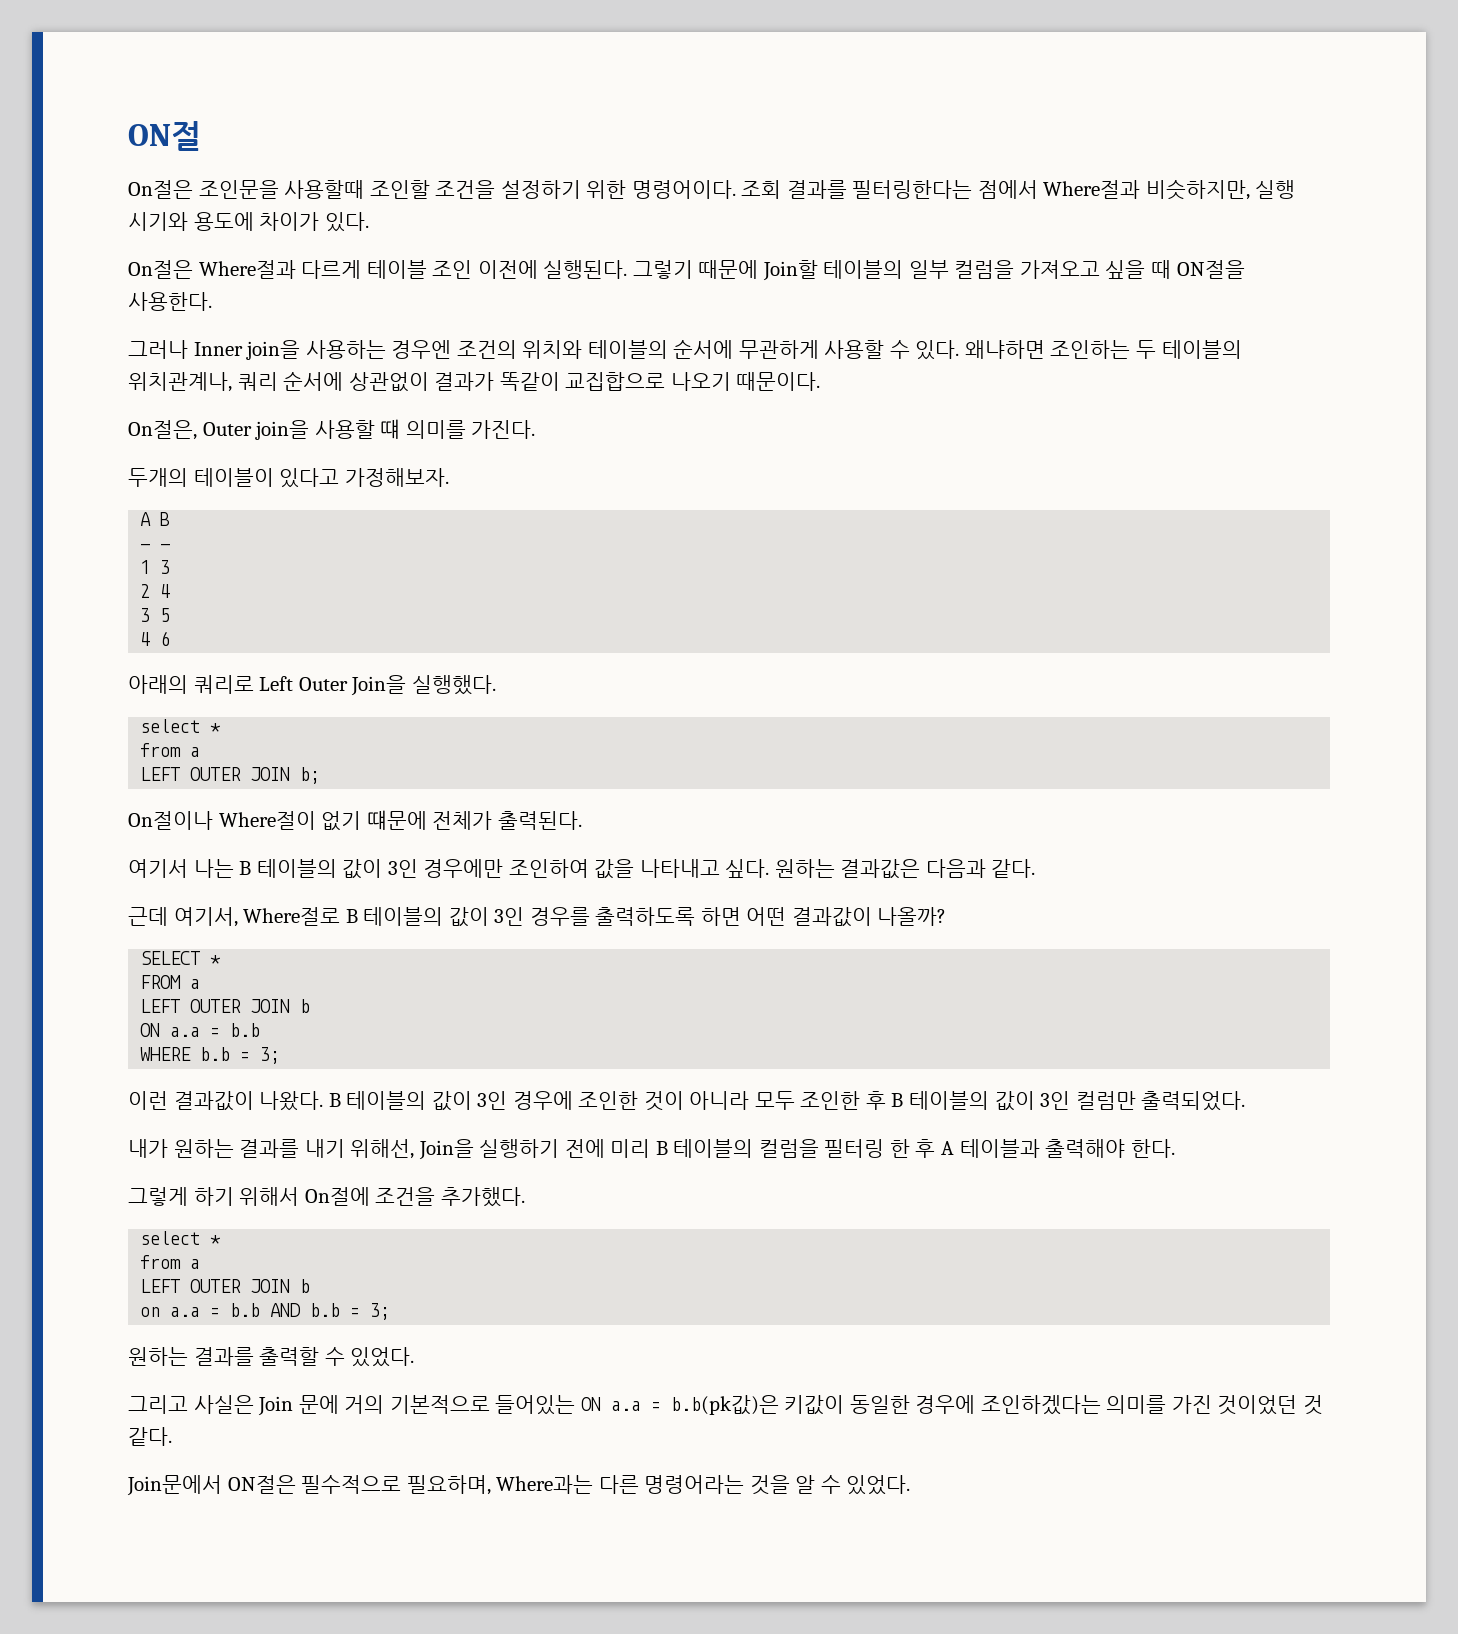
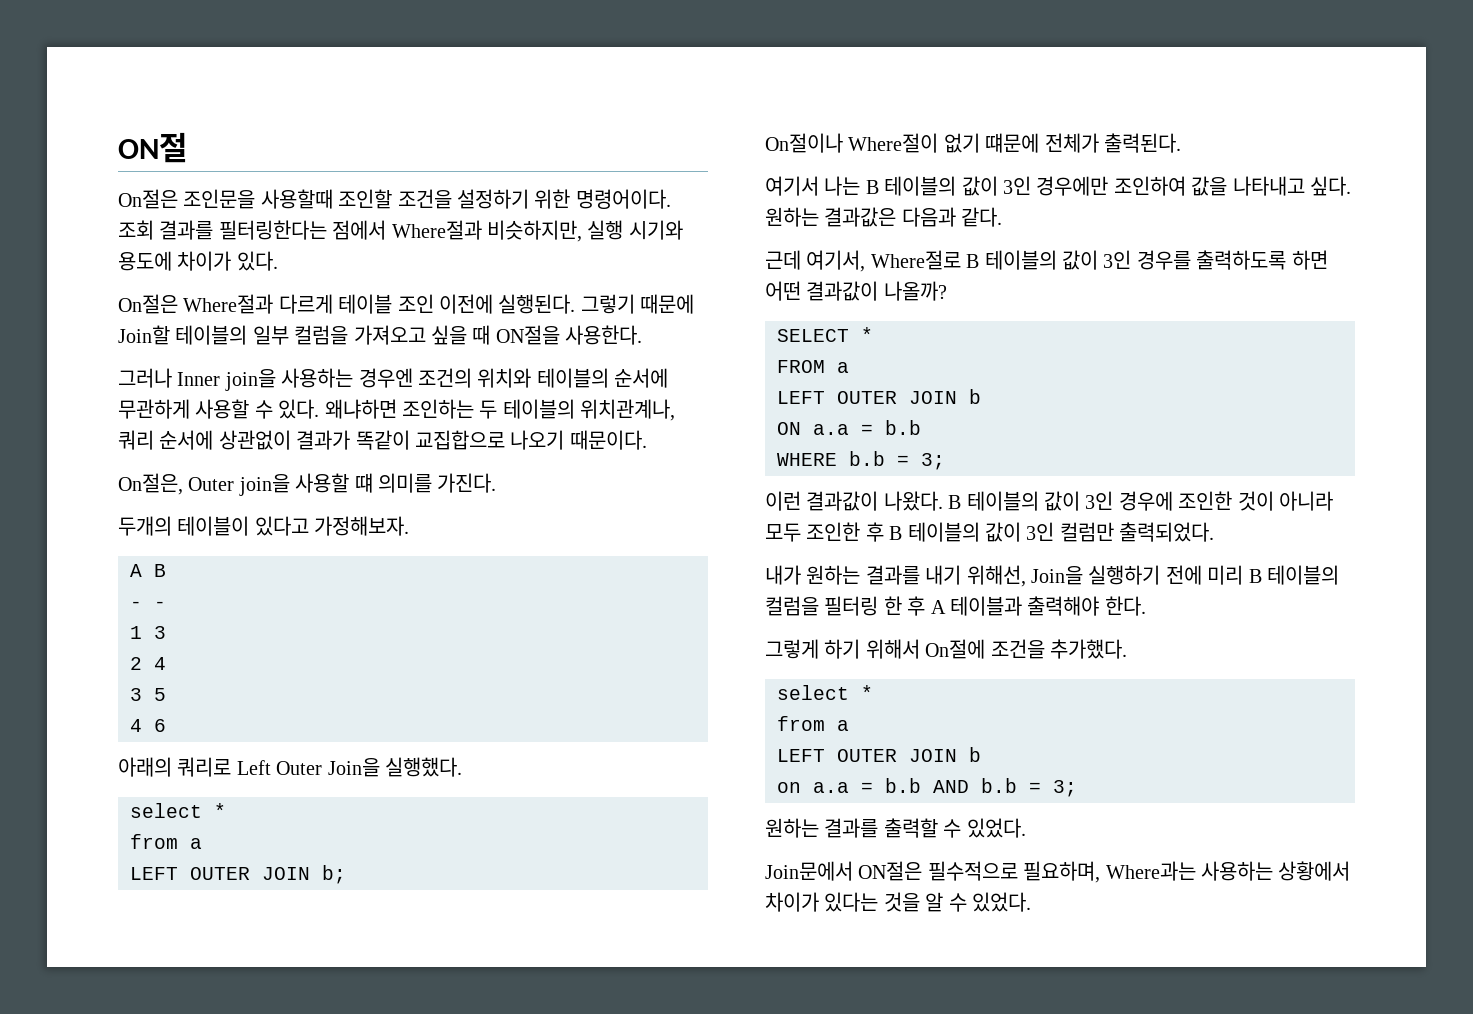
[128,1395,1324,1416] [128,1427,172,1446] // 그리고 사실은 Join 문에 거의 기본적으로 들어있는 ON a.a = b.b(pk값)은 키값이 동일한 경우에 조인하겠다는 의미를 가진 것이었던 것 같다. -> (1026, 828) none
[598,1475,745,1494] 다른 명령어라는 -> [1201,861,1351,881] [765,892,879,912] 사용하는 상황에서 차이가 있다는

